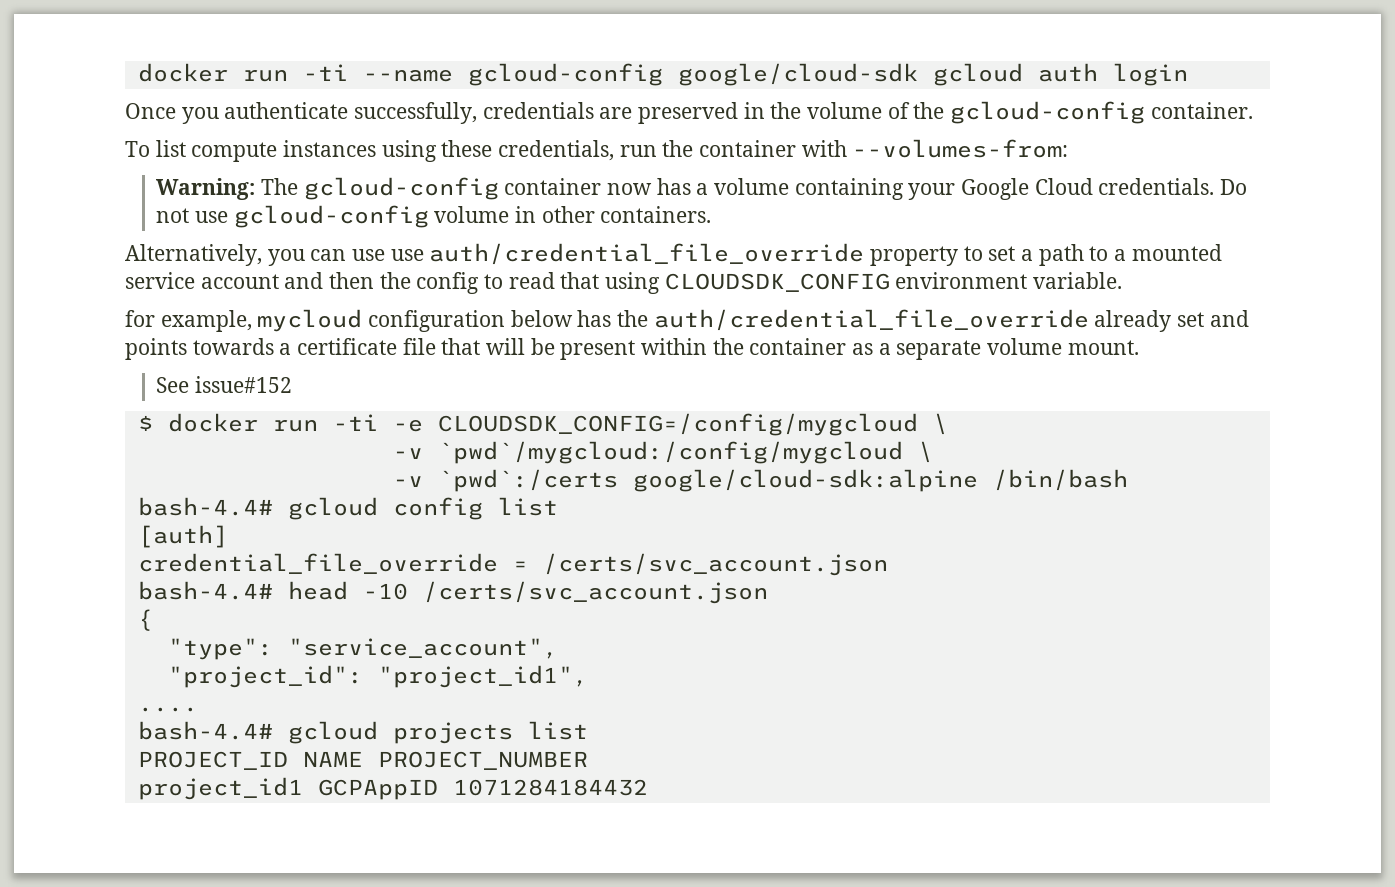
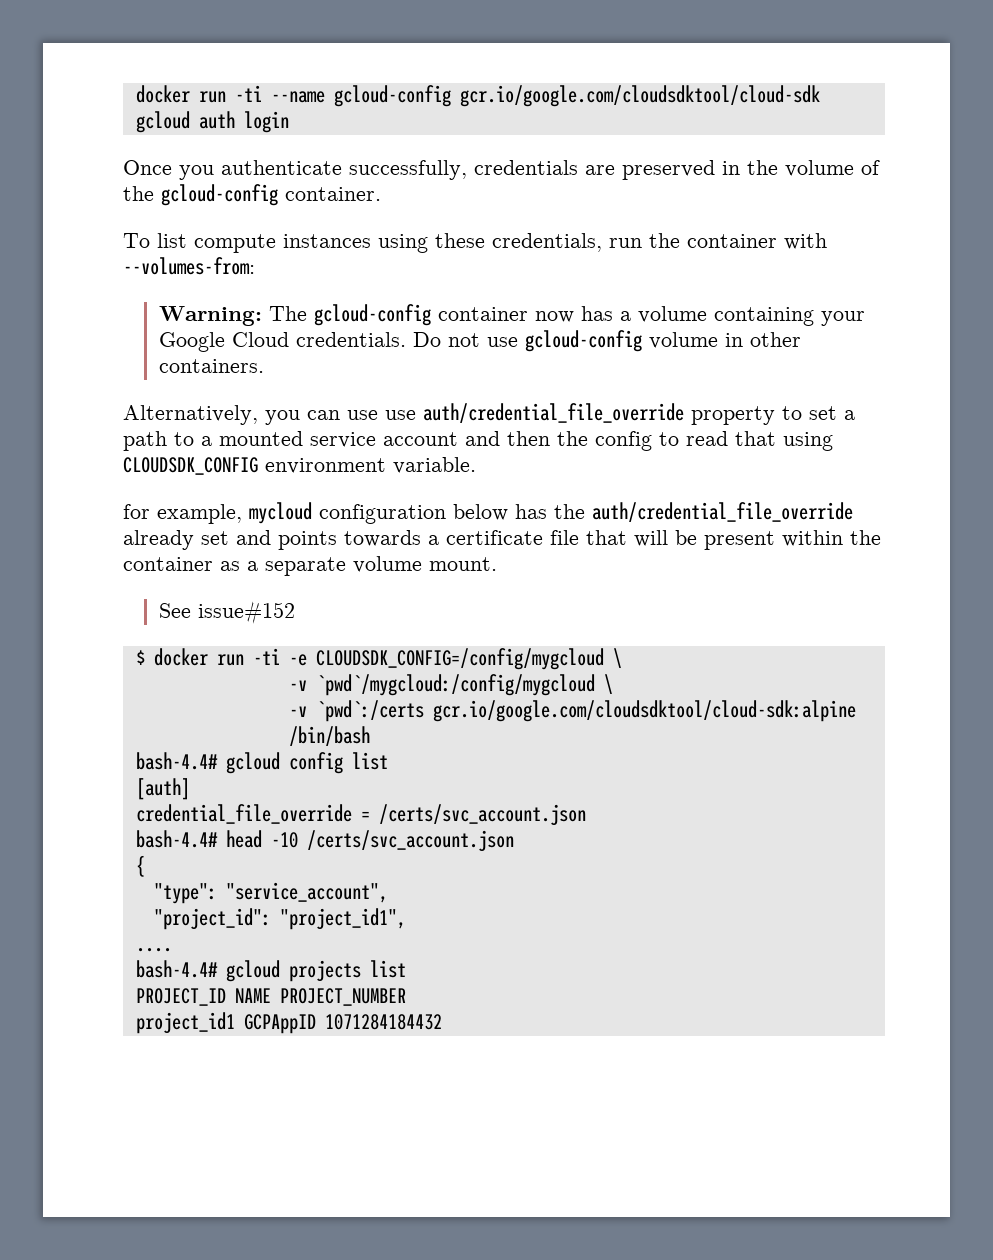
[677,63,918,86] google/cloud-sdk -> [459,85,820,107] gcr.io/google.com/cloudsdktool/cloud-sdk
[632,469,978,492] google/cloud-sdk:alpine -> [432,700,856,722] gcr.io/google.com/cloudsdktool/cloud-sdk:alpine

